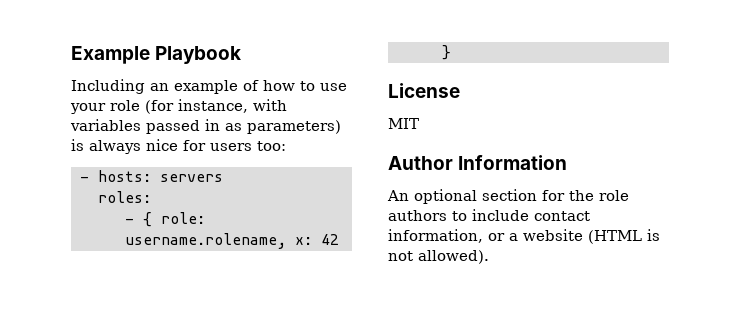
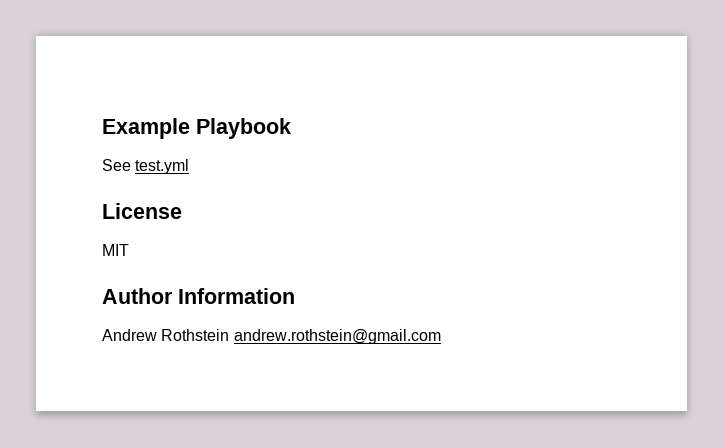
[71,79,347,94] [70,99,287,114] [70,119,341,134] [71,139,286,154] [80,170,223,182] [98,191,151,203] [125,212,205,227] [125,233,339,249] [442,45,451,60] [388,83,460,98] [388,118,419,129] [388,155,568,170] [387,189,629,204] [388,209,590,221] [388,229,660,244] [388,250,489,264] Including an example of how to use your role (for instance, with variables passed in as parameters) is always nice for users too: // - hosts: servers // roles: // - { role: username.rolename, x: 42 } // License // MIT // Author Information // An optional section for the role authors to include contact information, or a website (HTML is not allowed). -> [102,159,190,174] [102,203,182,219] [102,244,129,256] [102,288,295,304] [102,329,441,344] See test.yml // License // MIT // Author Information // Andrew Rothstein andrew.rothstein@gmail.com

